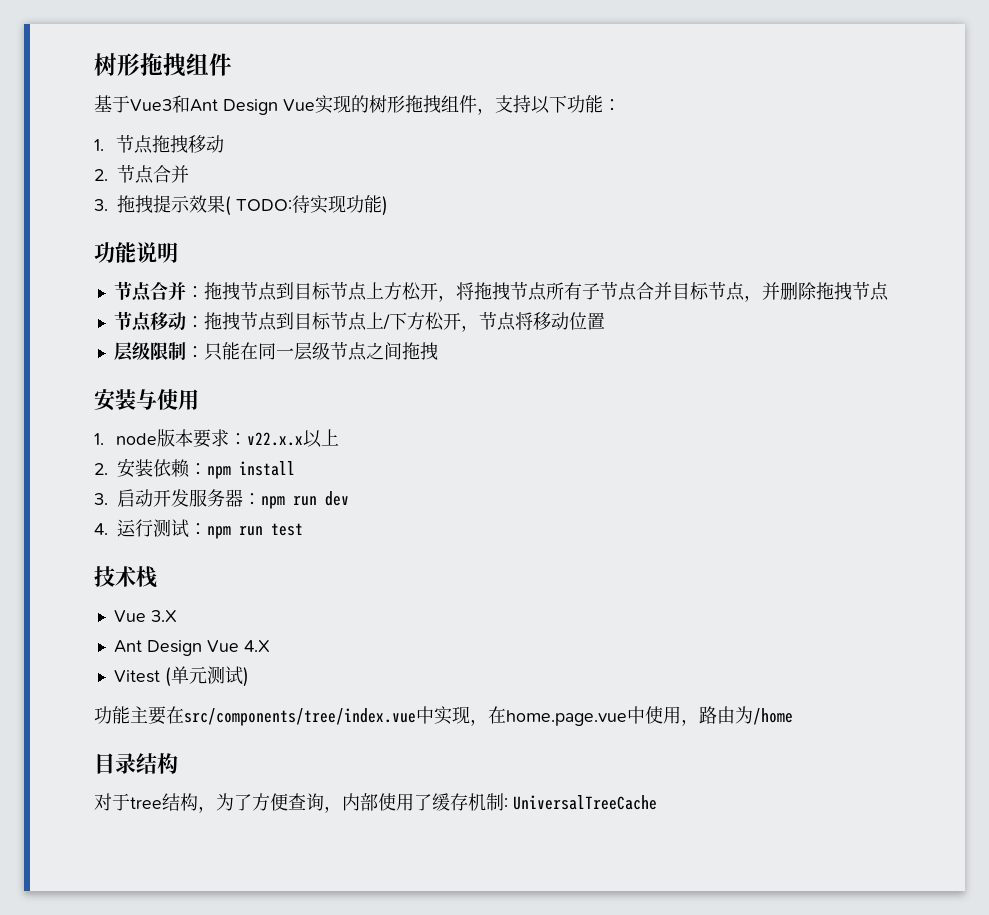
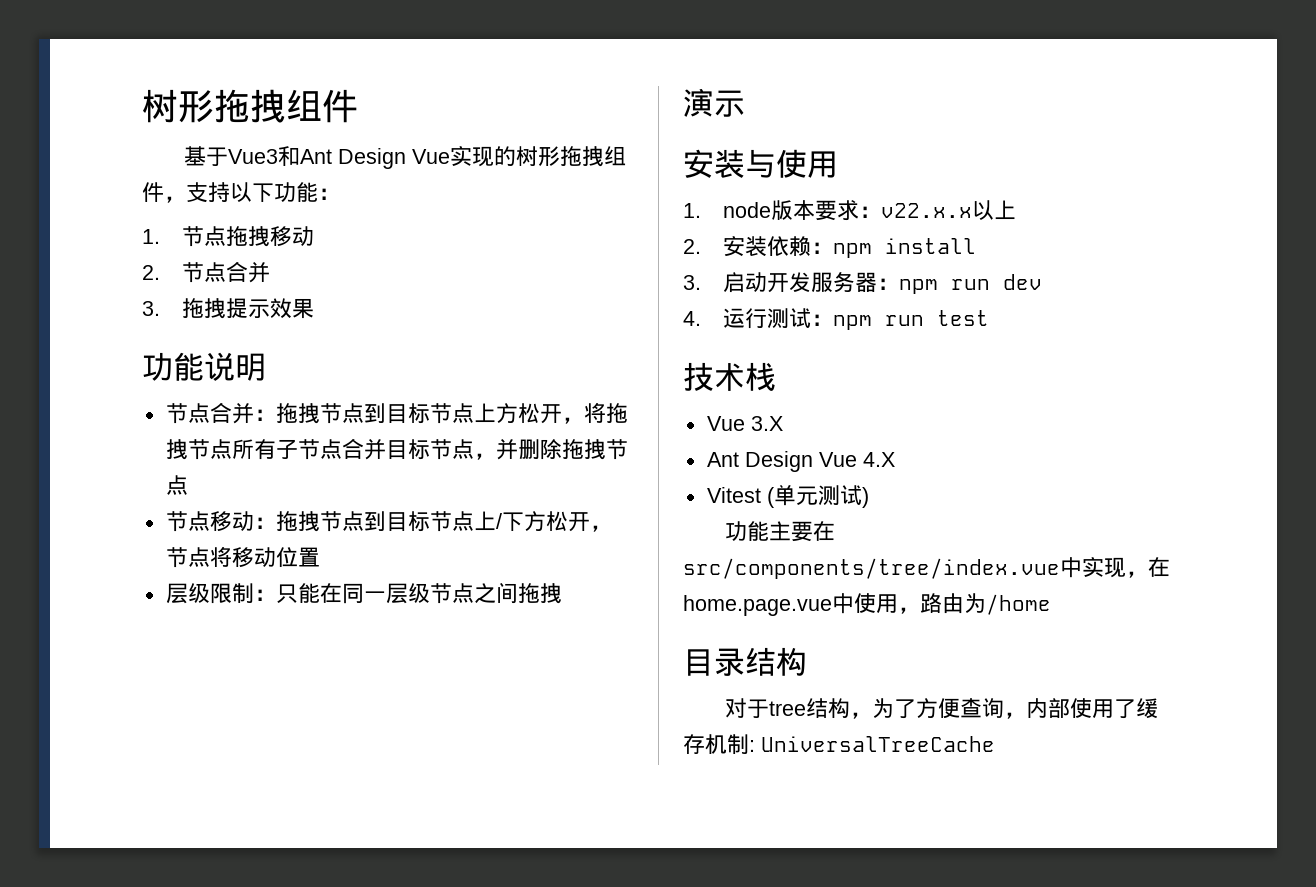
[225,195,388,216] ( TODO:待实现功能) -> (315, 308) none
(438, 351) none -> [683,88,745,117] // 演示

